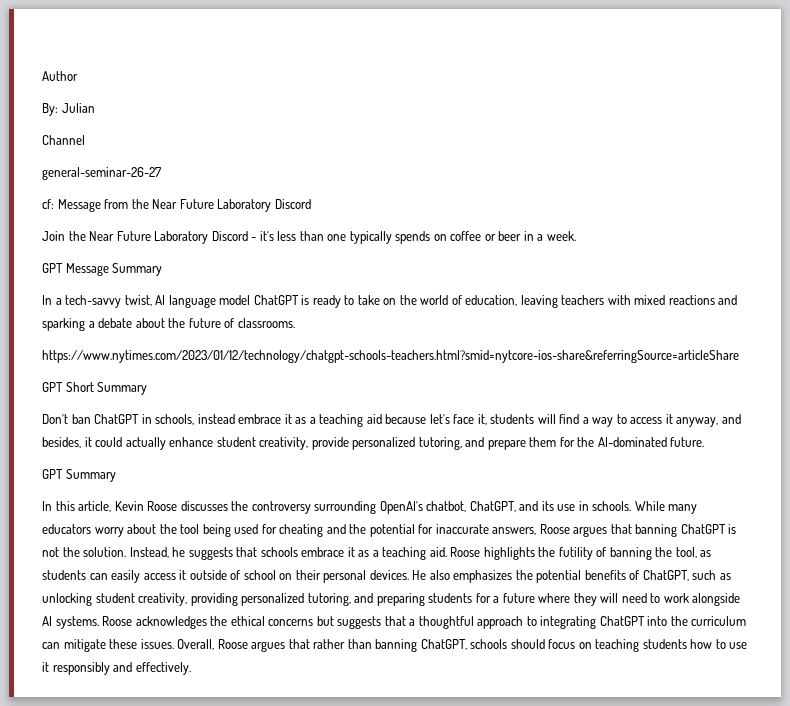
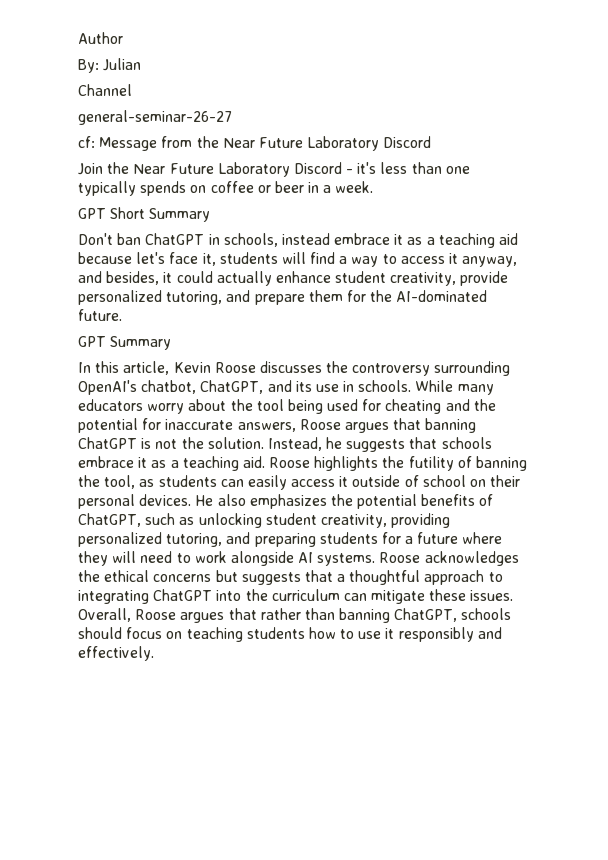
[42,263,163,276] [42,295,738,308] [42,318,295,331] [42,350,739,363] // GPT Message Summary // In a tech-savvy twist, AI language model ChatGPT is ready to take on the world of education, leaving teachers with mixed reactions and sparking a debate about the future of classrooms. // https://www.nytimes.com/2023/01/12/technology/chatgpt-schools-teachers.html?smid=nytcore-ios-share&referringSource=articleShare -> (374, 187) none

